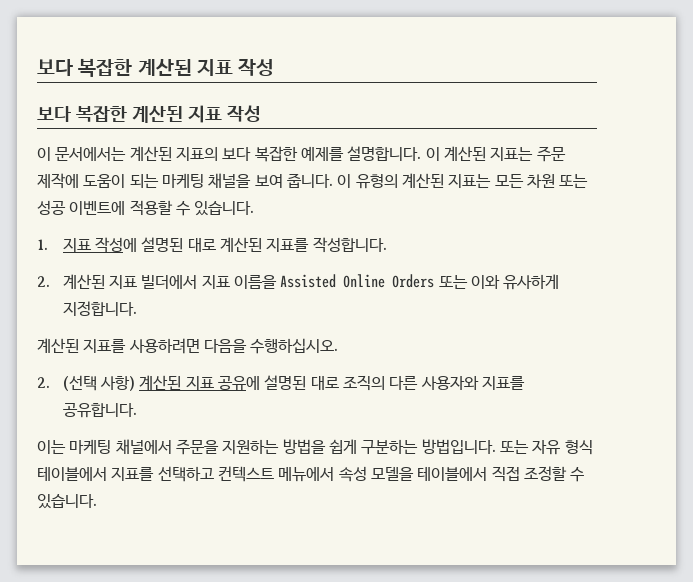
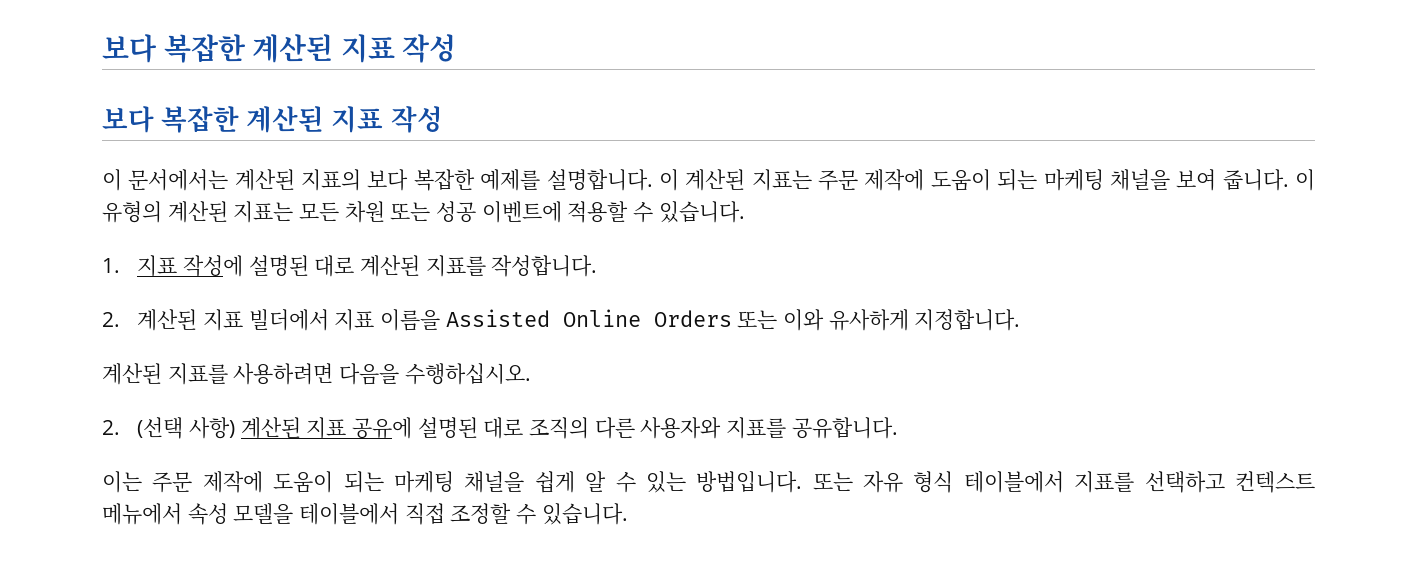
[69,439,419,455] 마케팅 채널에서 주문을 지원하는 방법을 쉽게 구분하는 -> [152,471,686,493] 주문 제작에 도움이 되는 마케팅 채널을 쉽게 알 수 있는

